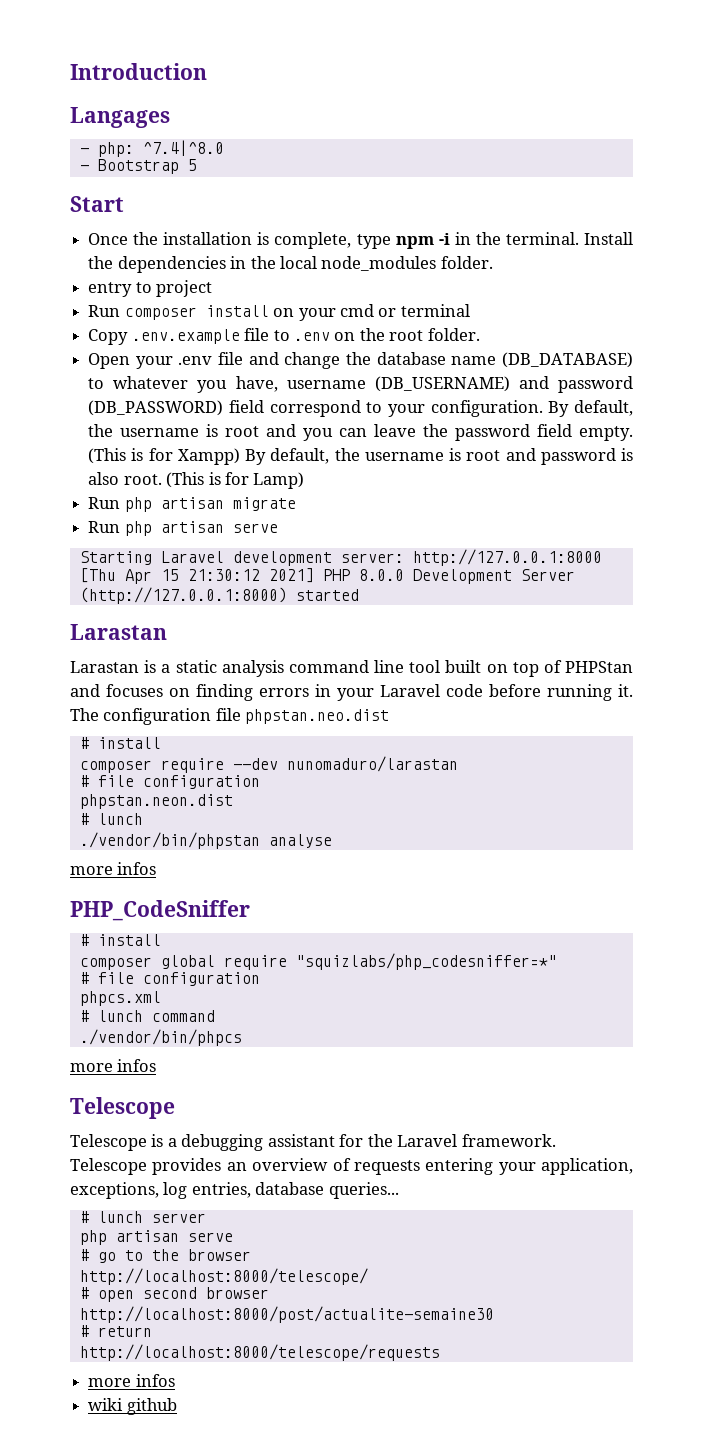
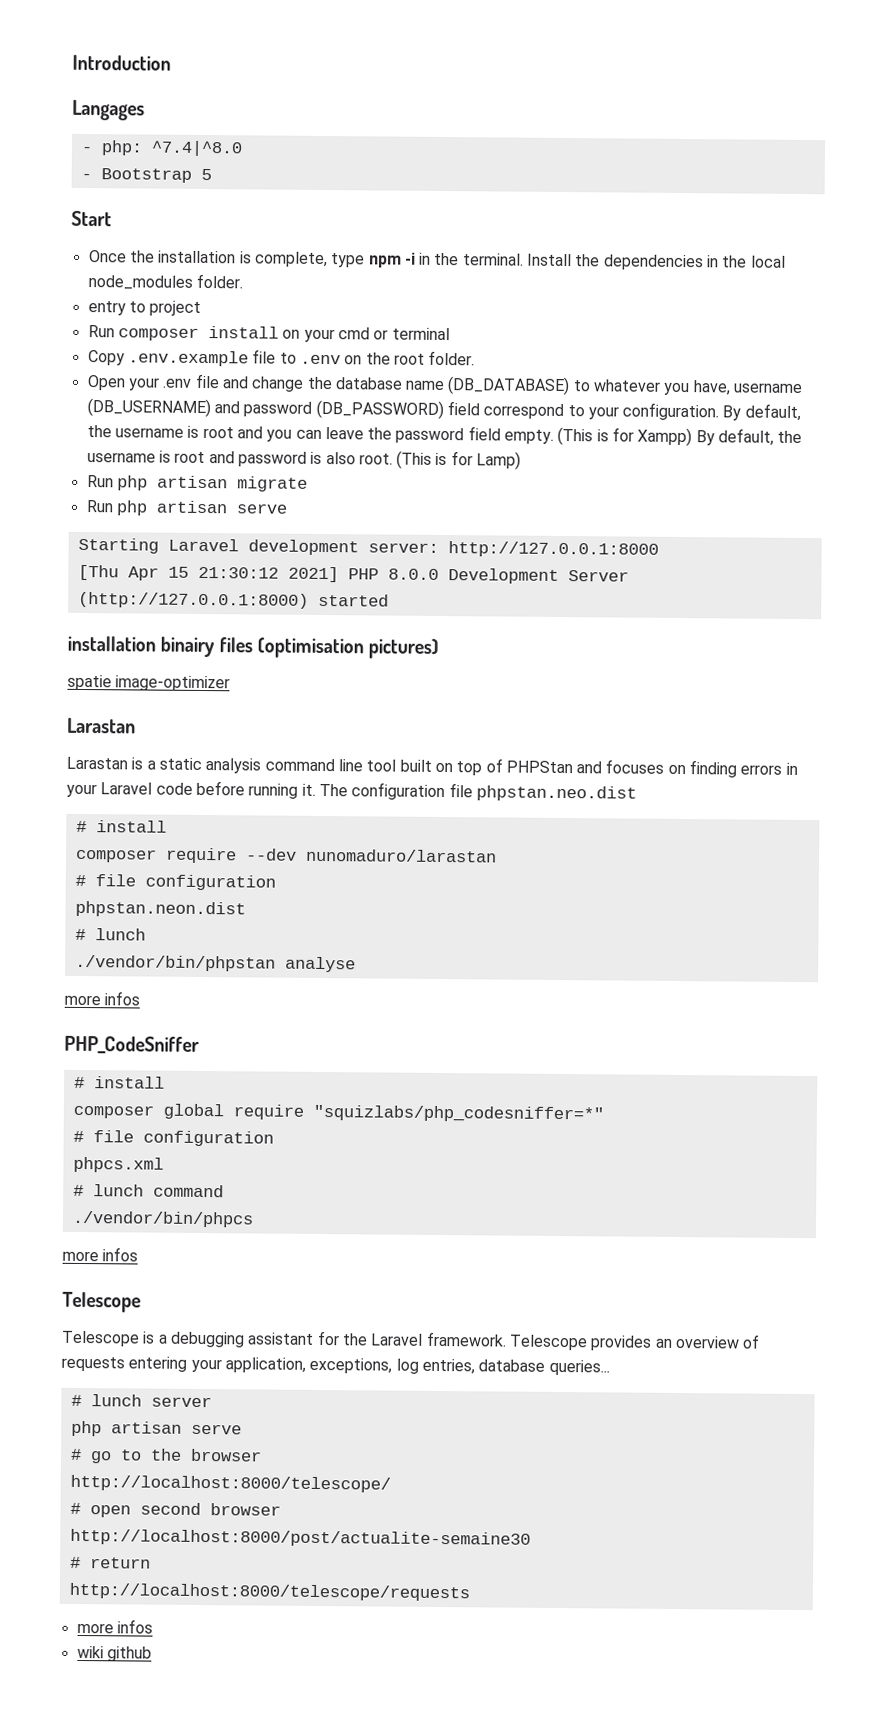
(359, 595) none -> [67,635,440,659] [67,674,231,692] // installation binairy files (optimisation pictures) // spatie image-optimizer

